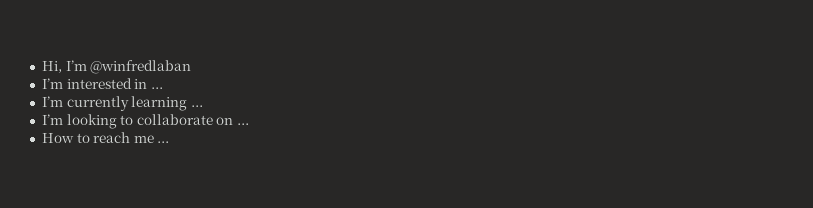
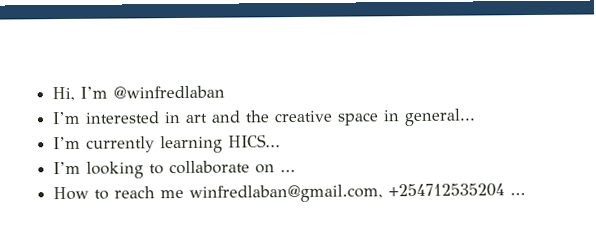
[150,87,163,89] ... -> [185,108,477,127] art and the creative space in general...
[190,105,203,107] ... -> [228,134,282,148] HICS...
(154, 139) none -> [189,183,506,203] winfredlaban@gmail.com, +254712535204

